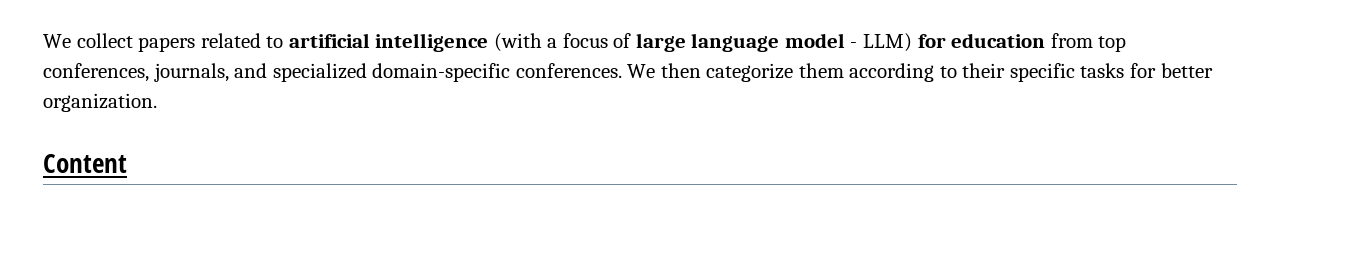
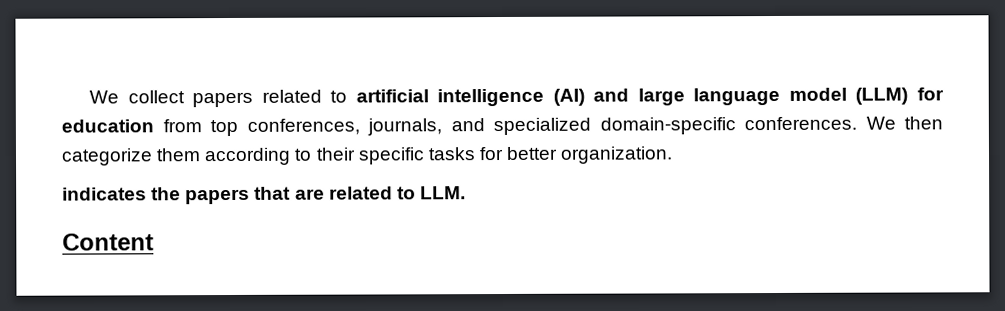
[493,33,632,52] (with a focus of -> [552,88,630,106] (AI) and
[850,33,913,52] - LLM) -> [855,87,909,105] (LLM)
(157, 102) none -> [62,186,466,205] // indicates the papers that are related to LLM.

